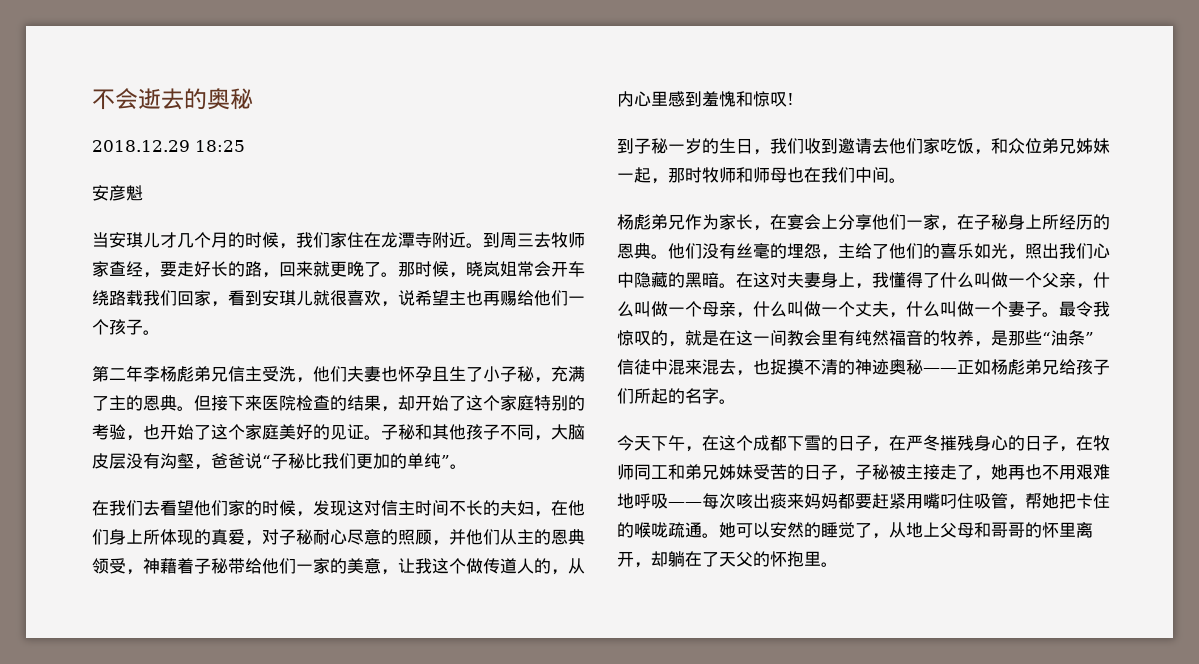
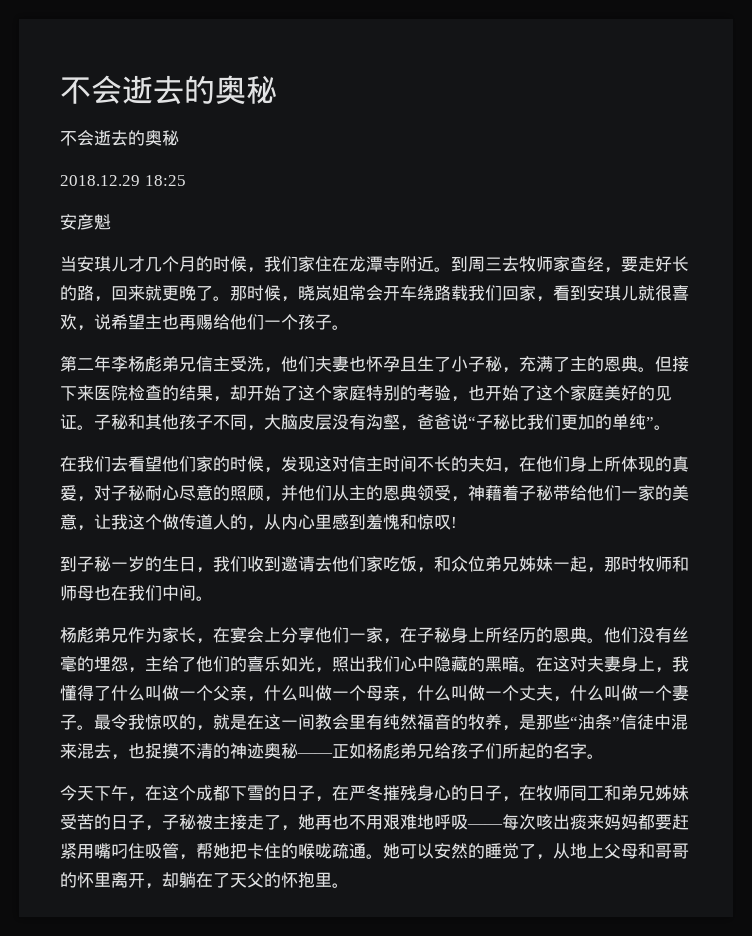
[92,88,253,110] 不会逝去的奥秘 -> [60,75,277,105] [60,130,179,146] 不会逝去的奥秘 // 不会逝去的奥秘

